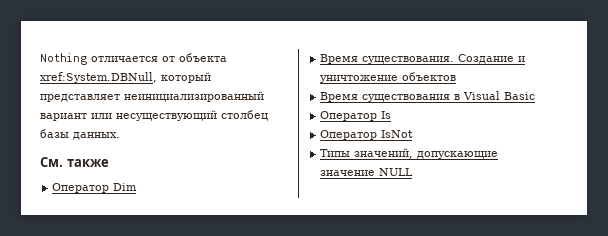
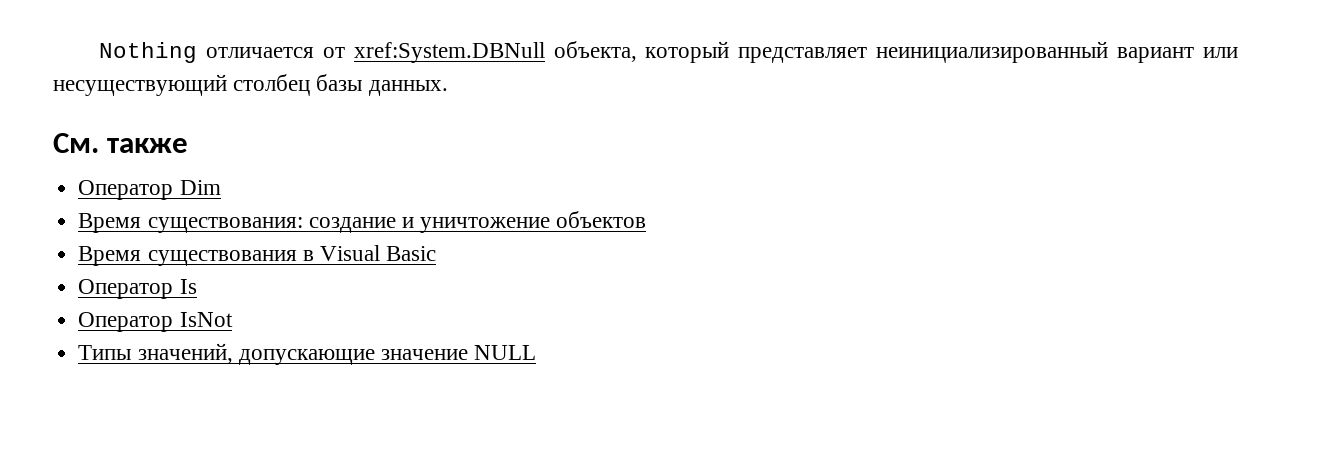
[179,53,227,62] [40,72,157,83] объекта xref:System.DBNull, -> [353,41,637,63] xref:System.DBNull объекта,
[362,54,515,64] существования. Создание -> [147,217,396,233] существования: создание

